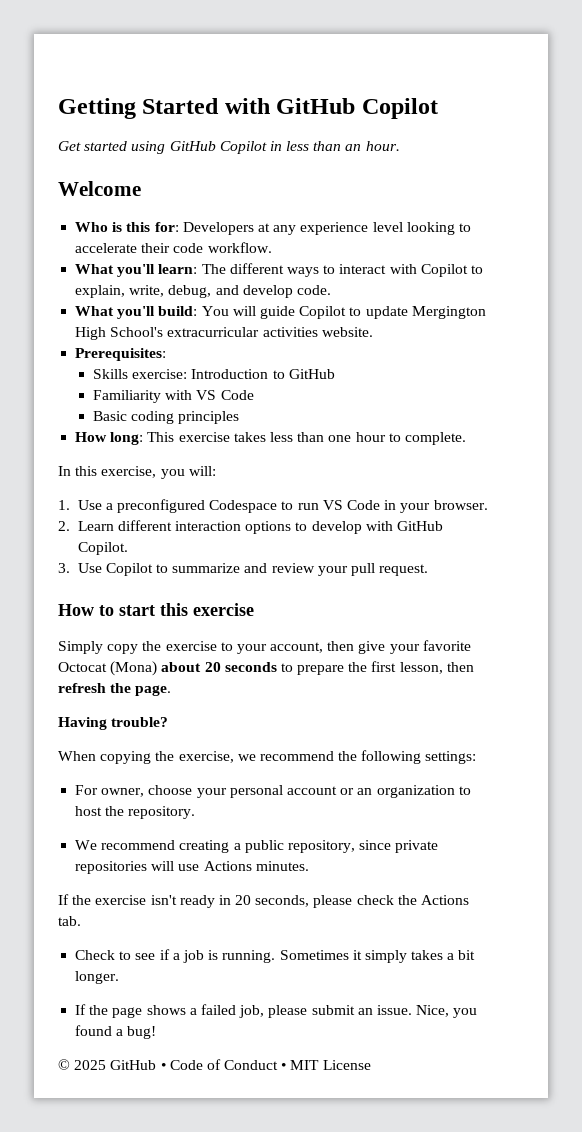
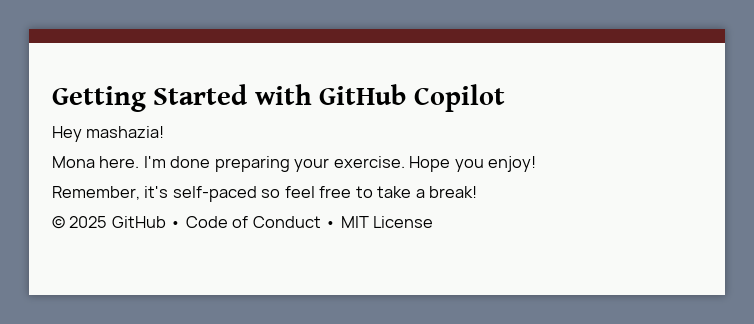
[58,141,400,154] [58,181,141,196] [75,222,471,235] [75,242,272,253] [75,263,483,277] [75,285,331,298] [75,306,486,319] [75,327,373,340] [75,348,167,361] [92,369,335,379] [92,390,254,403] [92,411,240,424] [75,432,466,445] [58,466,216,479] [58,499,488,513] [58,520,444,534] [77,542,128,555] [58,563,429,576] [58,603,254,616] [58,640,471,654] [58,661,474,676] [58,683,172,696] [58,717,169,730] [58,750,477,764] [75,785,471,798] [75,806,196,819] [75,840,439,853] [75,861,309,874] [58,894,470,908] [58,916,81,926] [75,949,476,963] [75,971,120,984] [75,1004,478,1018] [75,1025,157,1039] Get started using GitHub Copilot in less than an hour. // Welcome // Who is this for: Developers at any experience level looking to accelerate their code workflow. // What you'll learn: The different ways to interact with Copilot to explain, write, debug, and develop code. // What you'll build: You will guide Copilot to update Mergington High School's extracurricular activities website. // Prerequisites: // Skills exercise: Introduction to GitHub // Familiarity with VS Code // Basic coding principles // How long: This exercise takes less than one hour to complete. // In this exercise, you will: // 1. Use a preconfigured Codespace to run VS Code in your browser. // 2. Learn different interaction options to develop with GitHub Copilot. // 3. Use Copilot to summarize and review your pull request. // How to start this exercise // Simply copy the exercise to your account, then give your favorite Octocat (Mona) about 20 seconds to prepare the first lesson, then refresh the page. // Having trouble? // When copying the exercise, we recommend the following settings: // For owner, choose your personal account or an organization to host the repository. // We recommend creating a public repository, since private repositories will use Actions minutes. // If the exercise isn't ready in 20 seconds, please check the Actions tab. // Check to see if a job is running. Sometimes it simply takes a bit longer. // If the page shows a failed job, please submit an issue. Nice, you found a bug! -> [52,126,165,142] [52,156,537,172] [52,186,478,202] Hey mashazia! // Mona here. I'm done preparing your exercise. Hope you enjoy! // Remember, it's self-paced so feel free to take a break!

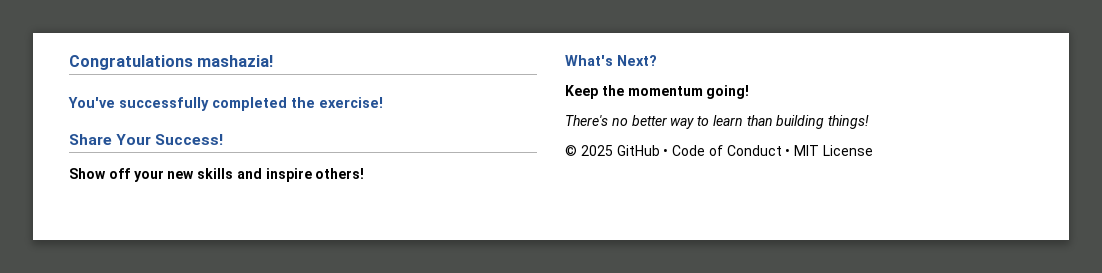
[52,84,505,112] [52,126,165,142] [52,156,537,172] [52,186,478,202] Getting Started with GitHub Copilot // Hey mashazia! // Mona here. I'm done preparing your exercise. Hope you enjoy! // Remember, it's self-paced so feel free to take a break! -> [69,55,274,70] [68,97,383,111] [69,134,224,145] [69,168,365,182] [565,55,657,66] [565,85,750,99] [565,115,870,129] Congratulations mashazia! // You've successfully completed the exercise! // Share Your Success! // Show off your new skills and inspire others! // What's Next? // Keep the momentum going! // There's no better way to learn than building things!

